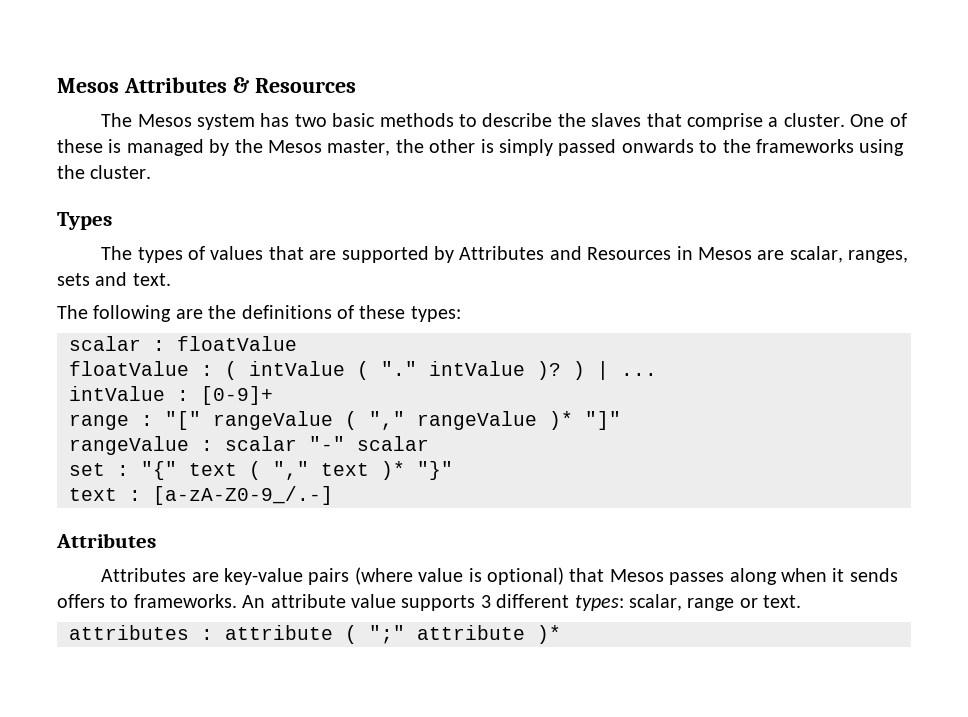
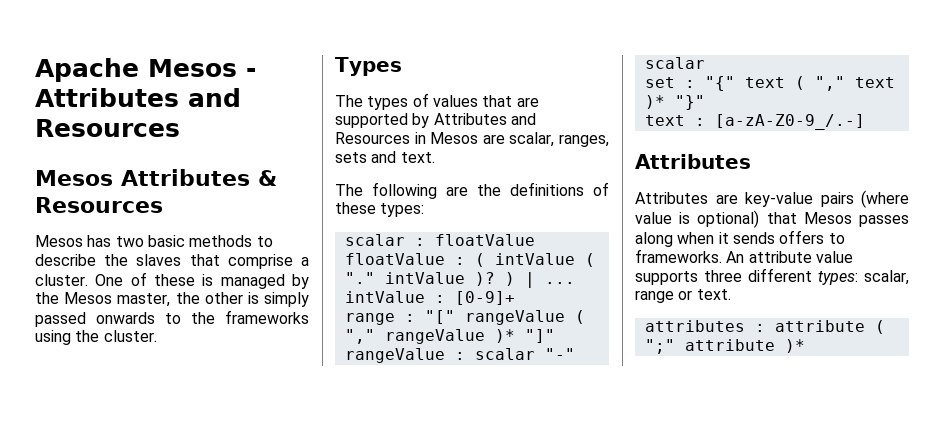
(57, 85) none -> [35,58,256,82] [35,88,241,107] [35,119,180,137] Apache Mesos - Attributes and Resources //
[101,113,256,130] The Mesos system -> [35,235,83,247] Mesos
[480,595,491,608] 3 -> [704,270,742,282] three

